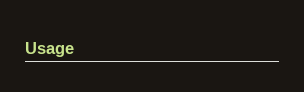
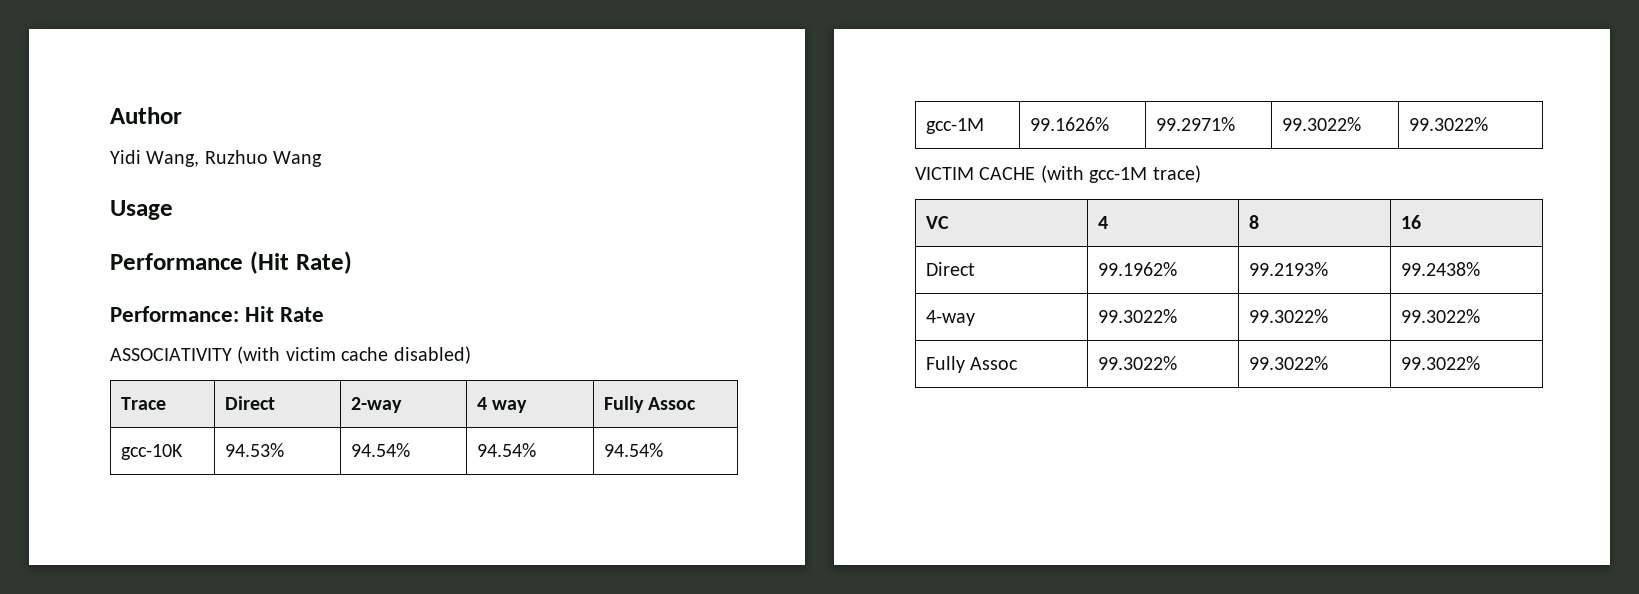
[25,42,74,57] Usage -> [110,107,182,124] [110,150,323,167] [110,200,173,220] [110,251,352,274] [110,306,325,322] [110,346,471,364] [120,397,166,410] [224,396,275,410] [350,397,402,413] [476,397,528,413] [603,396,697,413] [120,444,183,460] [224,443,284,457] [350,443,410,457] [476,443,536,457] [603,443,663,457] [925,118,984,134] [1029,117,1109,131] [1155,117,1235,131] [1281,117,1361,131] [1408,117,1488,131] [915,165,1201,183] [925,216,949,229] [1097,216,1108,229] [1248,215,1259,229] [1400,215,1421,229] [925,262,975,276] [1097,262,1177,276] [1248,262,1328,276] [1400,262,1480,276] [925,310,975,326] [1097,309,1177,323] [1248,309,1328,323] [1400,309,1480,323] [925,356,1019,373] [1097,356,1177,370] [1248,356,1328,370] [1400,356,1480,370] Author // Yidi Wang, Ruzhuo Wang // Usage // Performance (Hit Rate) // Performance: Hit Rate // ASSOCIATIVITY (with victim cache disabled) // Trace | Direct | 2-way | 4 way | Fully Assoc // gcc-10K | 94.53% | 94.54% | 94.54% | 94.54% // gcc-1M | 99.1626% | 99.2971% | 99.3022% | 99.3022% // VICTIM CACHE (with gcc-1M trace) // VC | 4 | 8 | 16 // Direct | 99.1962% | 99.2193% | 99.2438% // 4-way | 99.3022% | 99.3022% | 99.3022% // Fully Assoc | 99.3022% | 99.3022% | 99.3022%

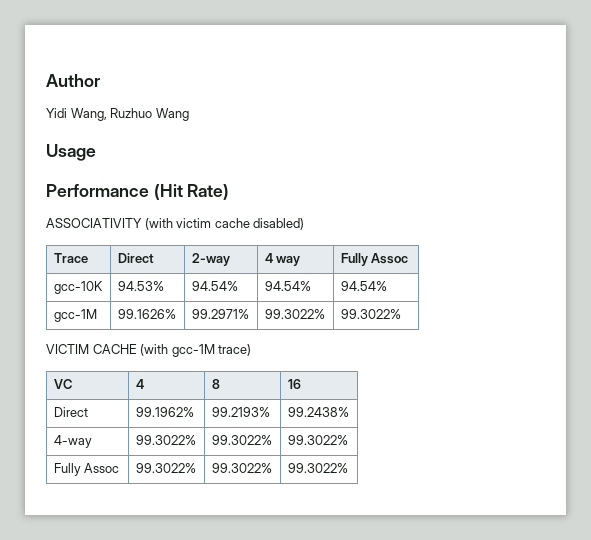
[110,306,325,322] // Performance: Hit Rate -> (230, 192) none

